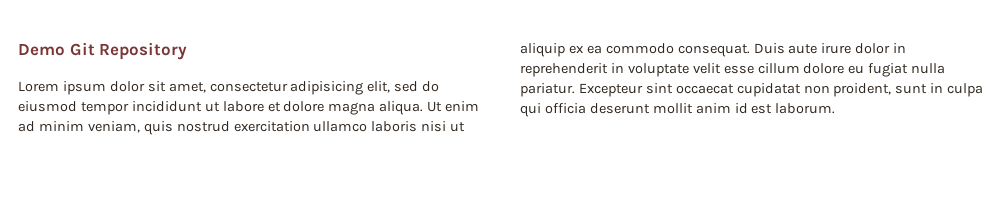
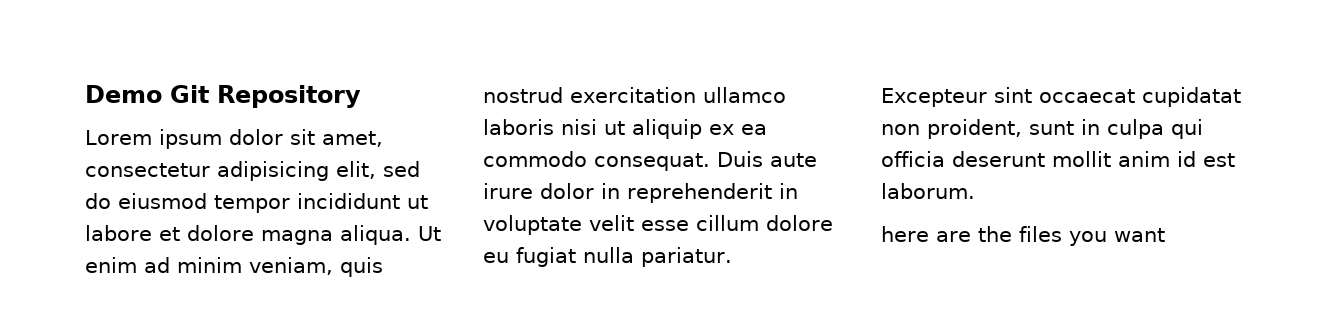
(836, 108) none -> [881,226,1165,246] // here are the files you want

